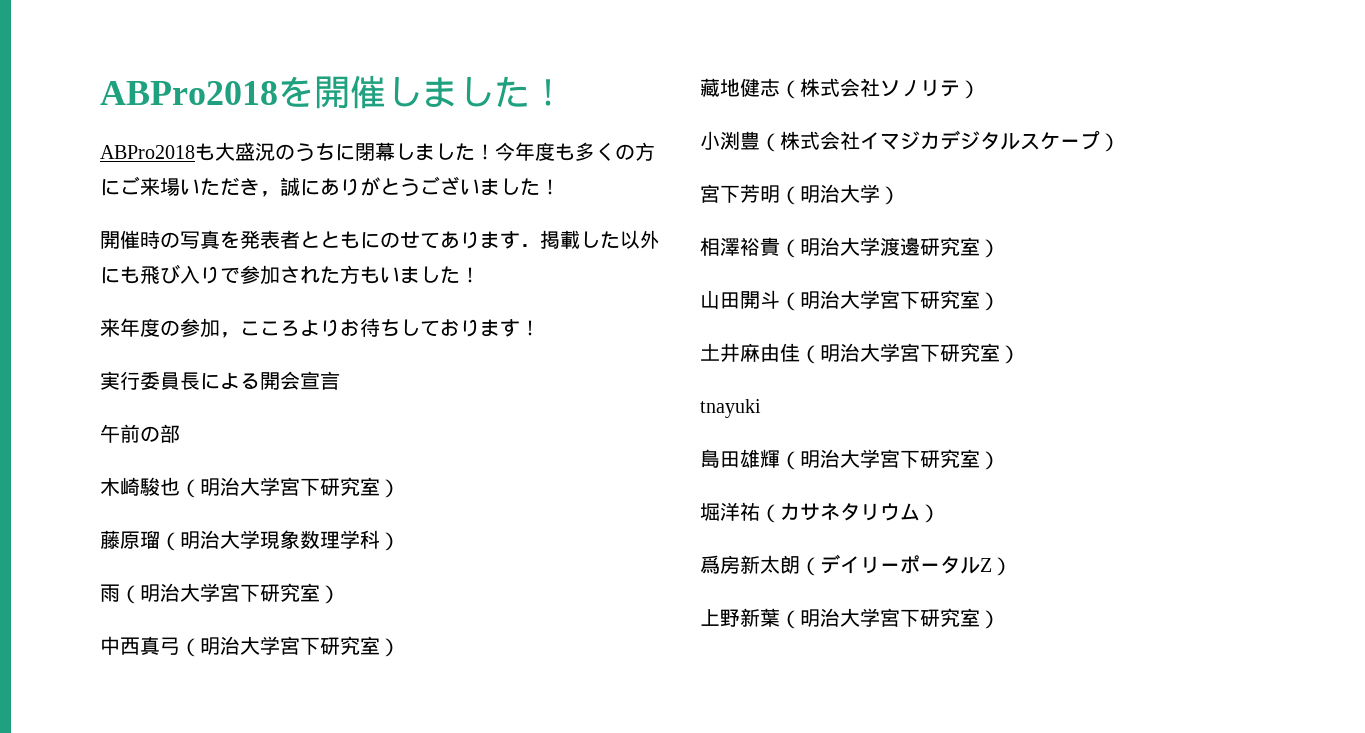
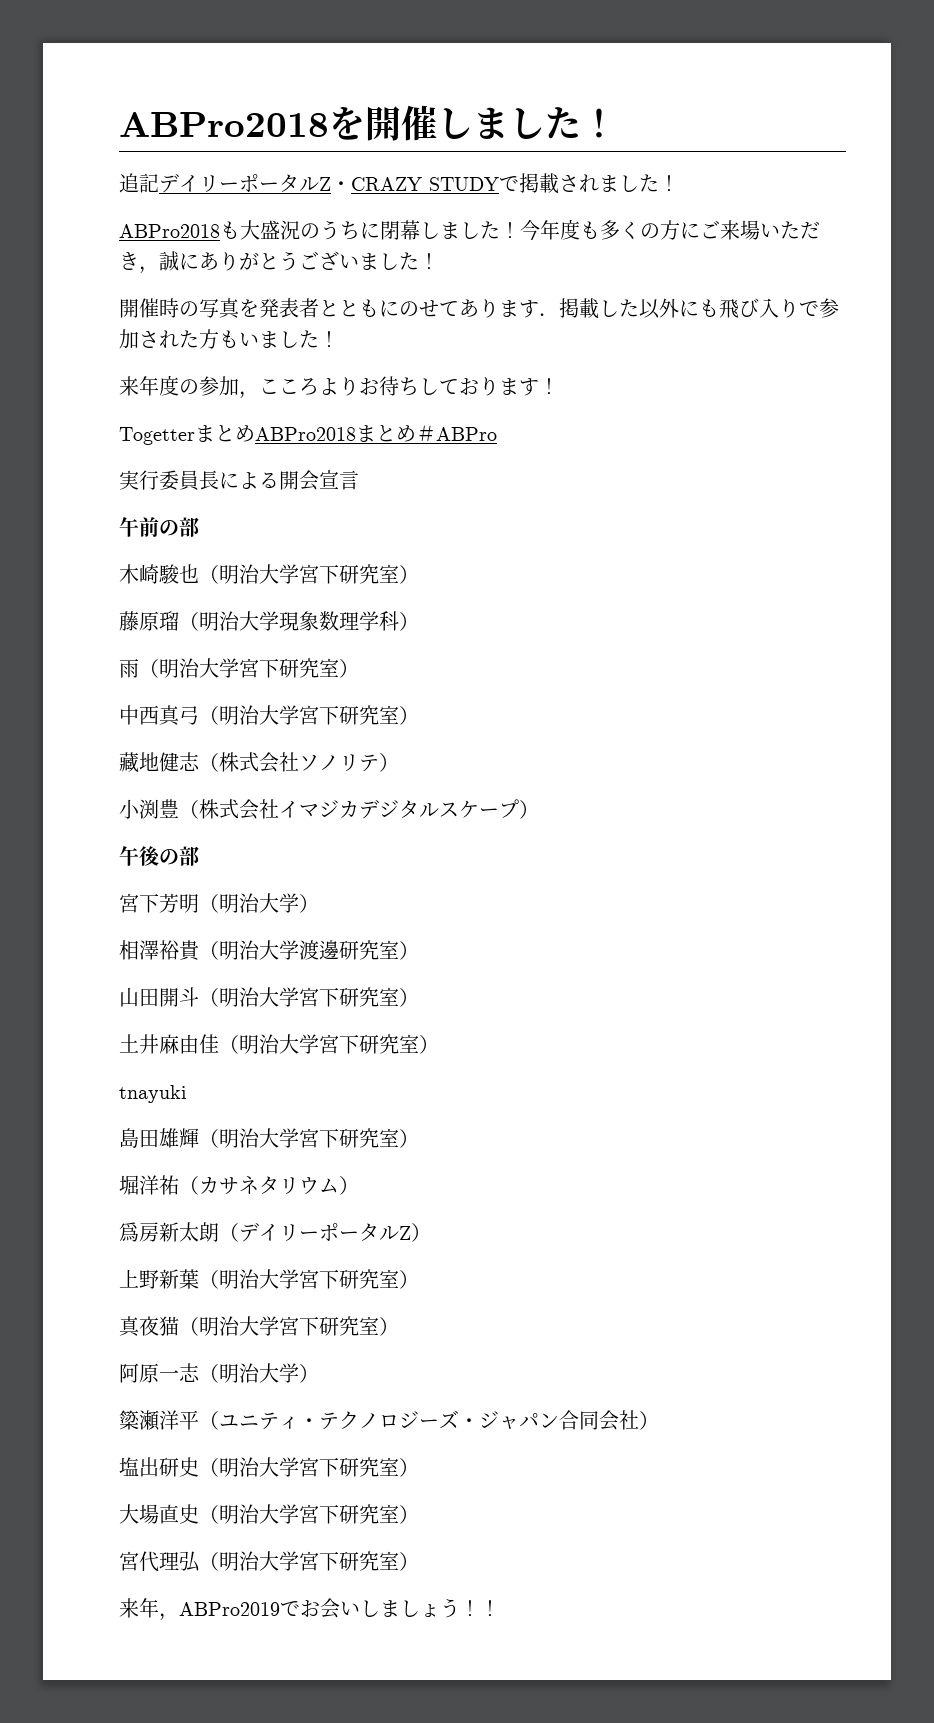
(566, 92) none -> [119,173,679,194] // 追記デイリーポータルZ・CRAZY STUDYで掲載されました！
(540, 328) none -> [119,425,497,445] // TogetterまとめABPro2018まとめ＃ABPro
(1120, 142) none -> [119,846,199,866] // 午後の部
(1000, 619) none -> [119,1316,399,1337] [119,1363,319,1383] [119,1410,659,1431] [119,1457,419,1477] [119,1504,419,1524] [119,1551,419,1572] [119,1598,500,1621] // 真夜猫（明治大学宮下研究室） // 阿原一志（明治大学） // 簗瀬洋平（ユニティ・テクノロジーズ・ジャパン合同会社） // 塩出研史（明治大学宮下研究室） // 大場直史（明治大学宮下研究室） // 宮代理弘（明治大学宮下研究室） // 来年，ABPro2019でお会いしましょう！！

